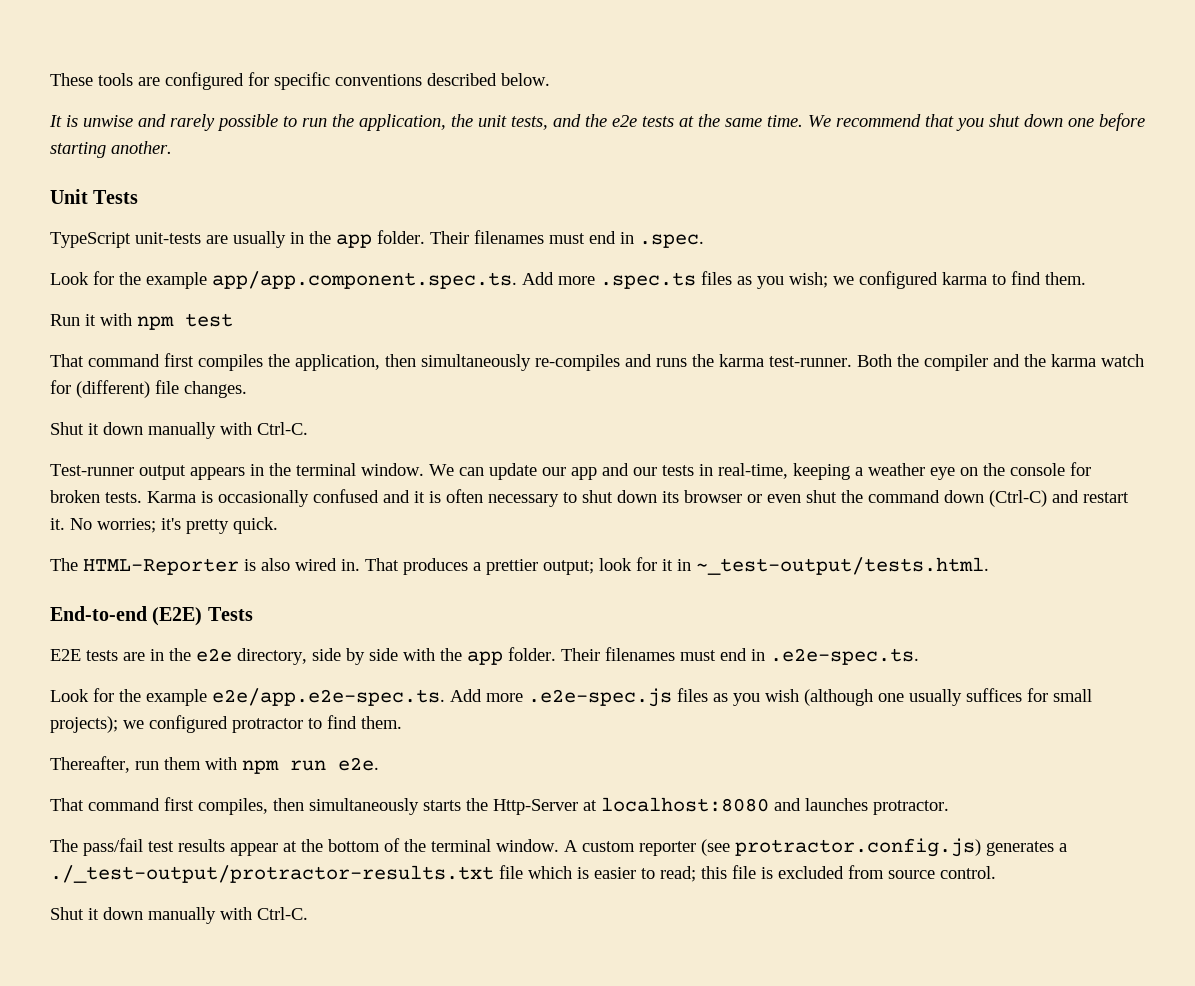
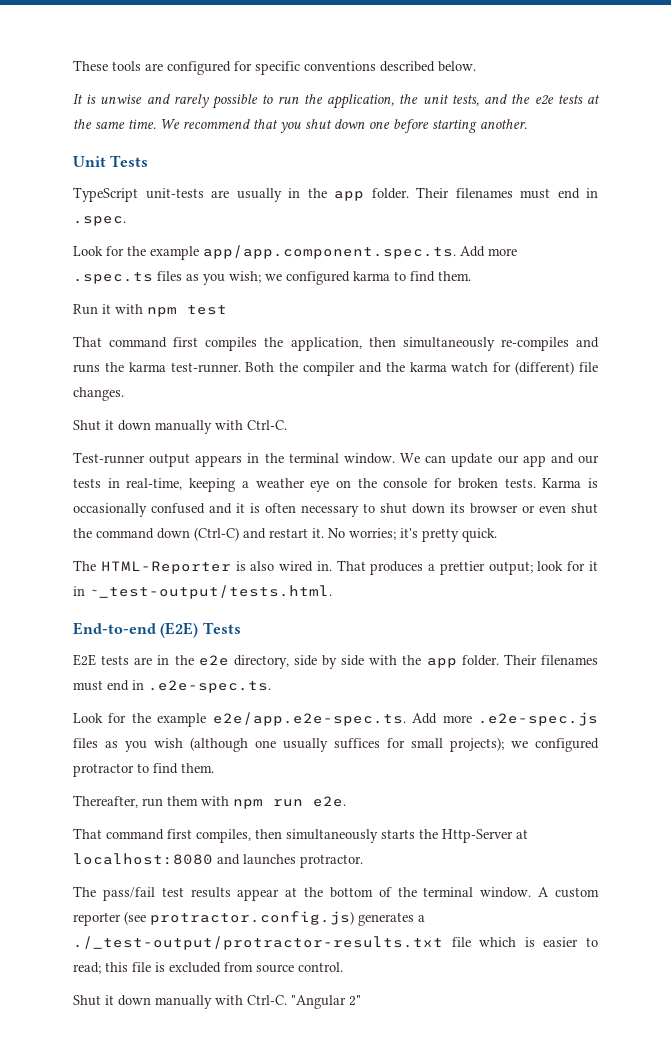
(308, 913) none -> [291,995,361,1009] "Angular 2"

